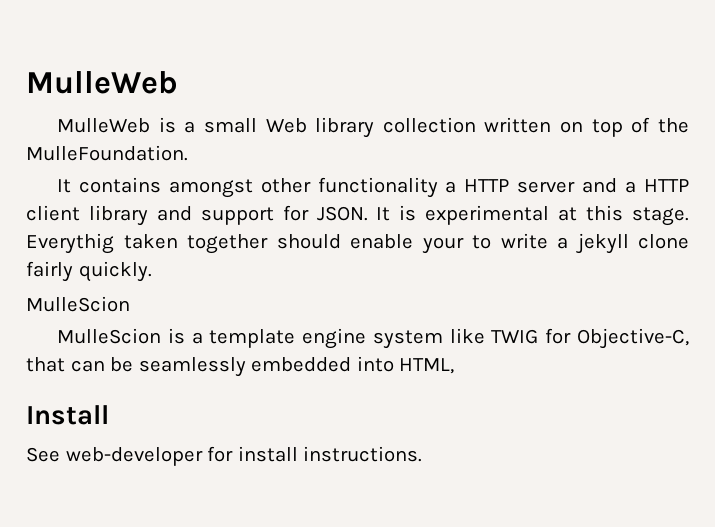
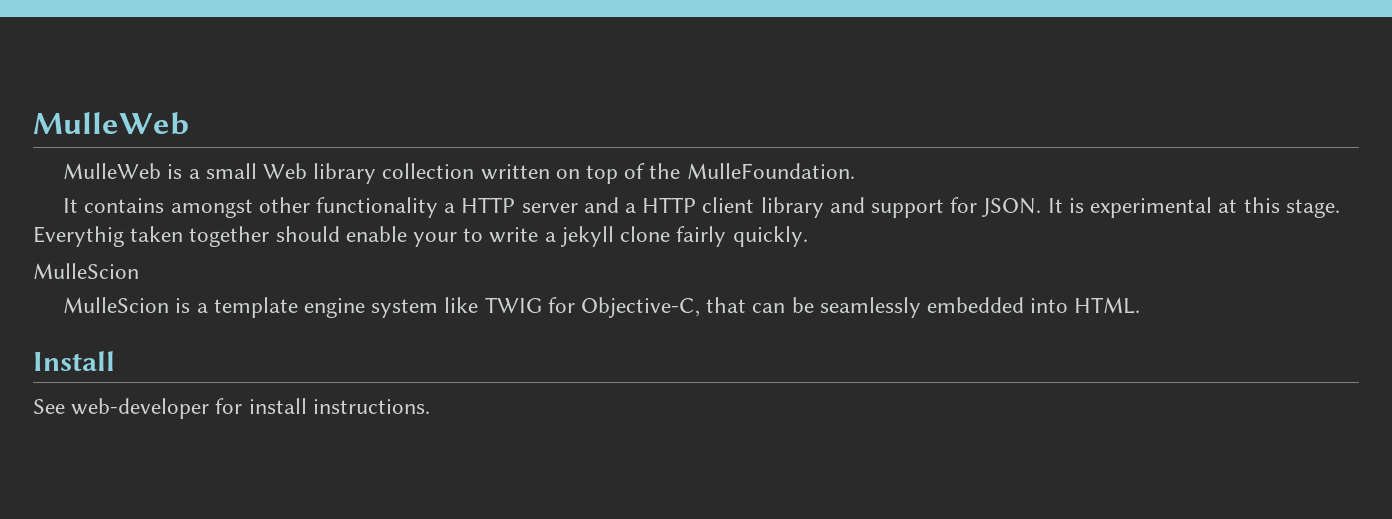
[399,358,455,374] HTML, -> [1074,297,1141,314] HTML.

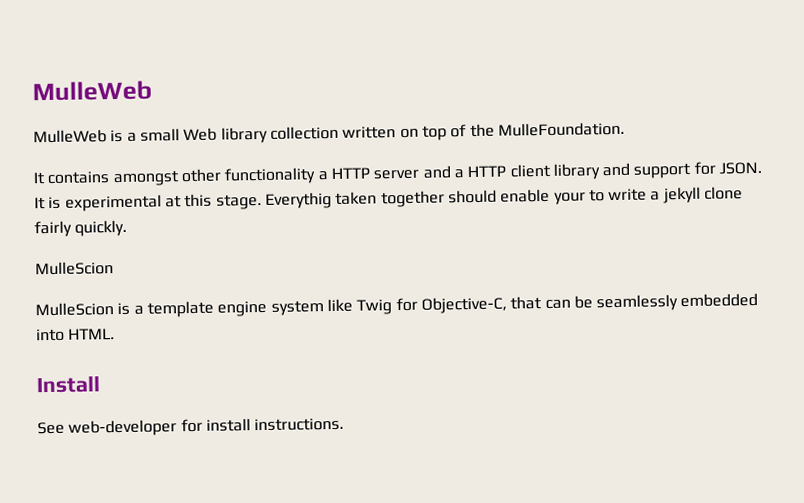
[484,297,542,313] TWIG -> [356,299,393,315] Twig

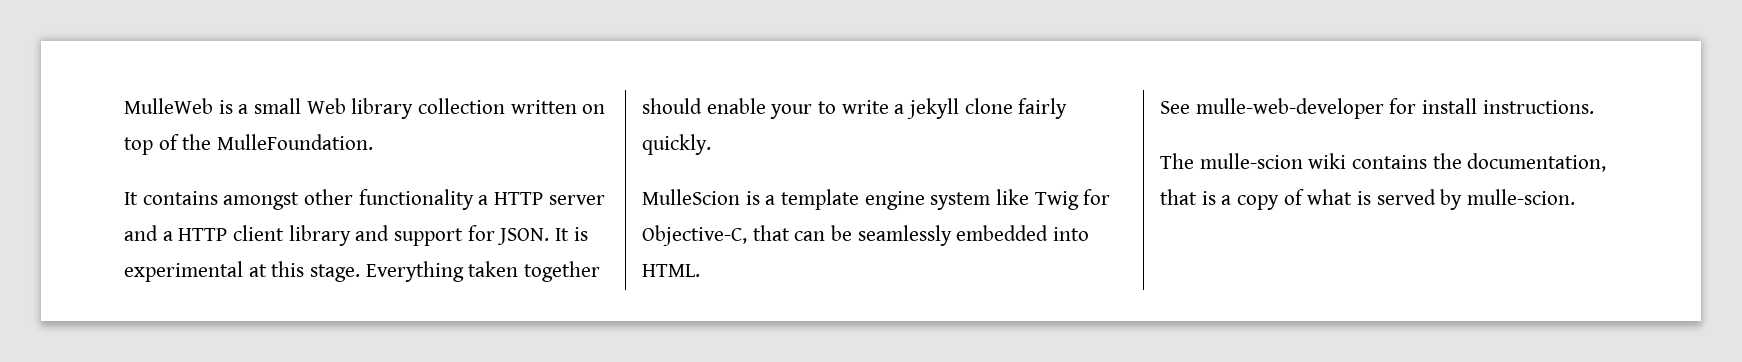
[32,80,152,102] [33,129,107,144] MulleWeb // MulleWeb -> [124,98,213,114] MulleWeb
[264,191,332,209] Everythig -> [365,261,464,282] Everything
[35,302,114,317] // MulleScion -> (740, 197) none
[36,375,100,394] // Install -> (700, 270) none
[68,419,178,437] web-developer -> [1195,98,1384,119] mulle-web-developer
(345, 424) none -> [1160,153,1607,172] [1160,189,1576,210] // The mulle-scion wiki contains the documentation, that is a copy of what is served by mulle-scion.

